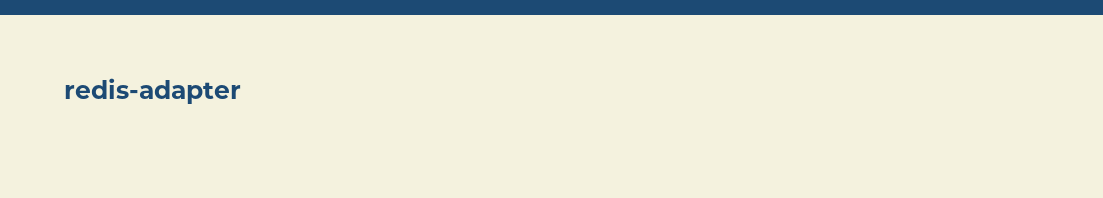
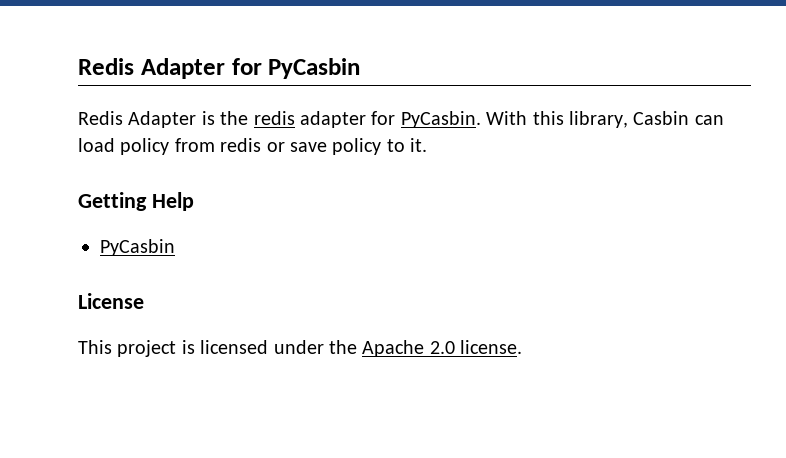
[64,78,241,104] redis-adapter -> [78,58,361,79] [78,111,724,128] [78,138,428,155] [78,192,194,211] [100,239,175,256] [78,293,144,309] [78,340,523,357] Redis Adapter for PyCasbin // Redis Adapter is the redis adapter for PyCasbin. With this library, Casbin can load policy from redis or save policy to it. // Getting Help // PyCasbin // License // This project is licensed under the Apache 2.0 license.

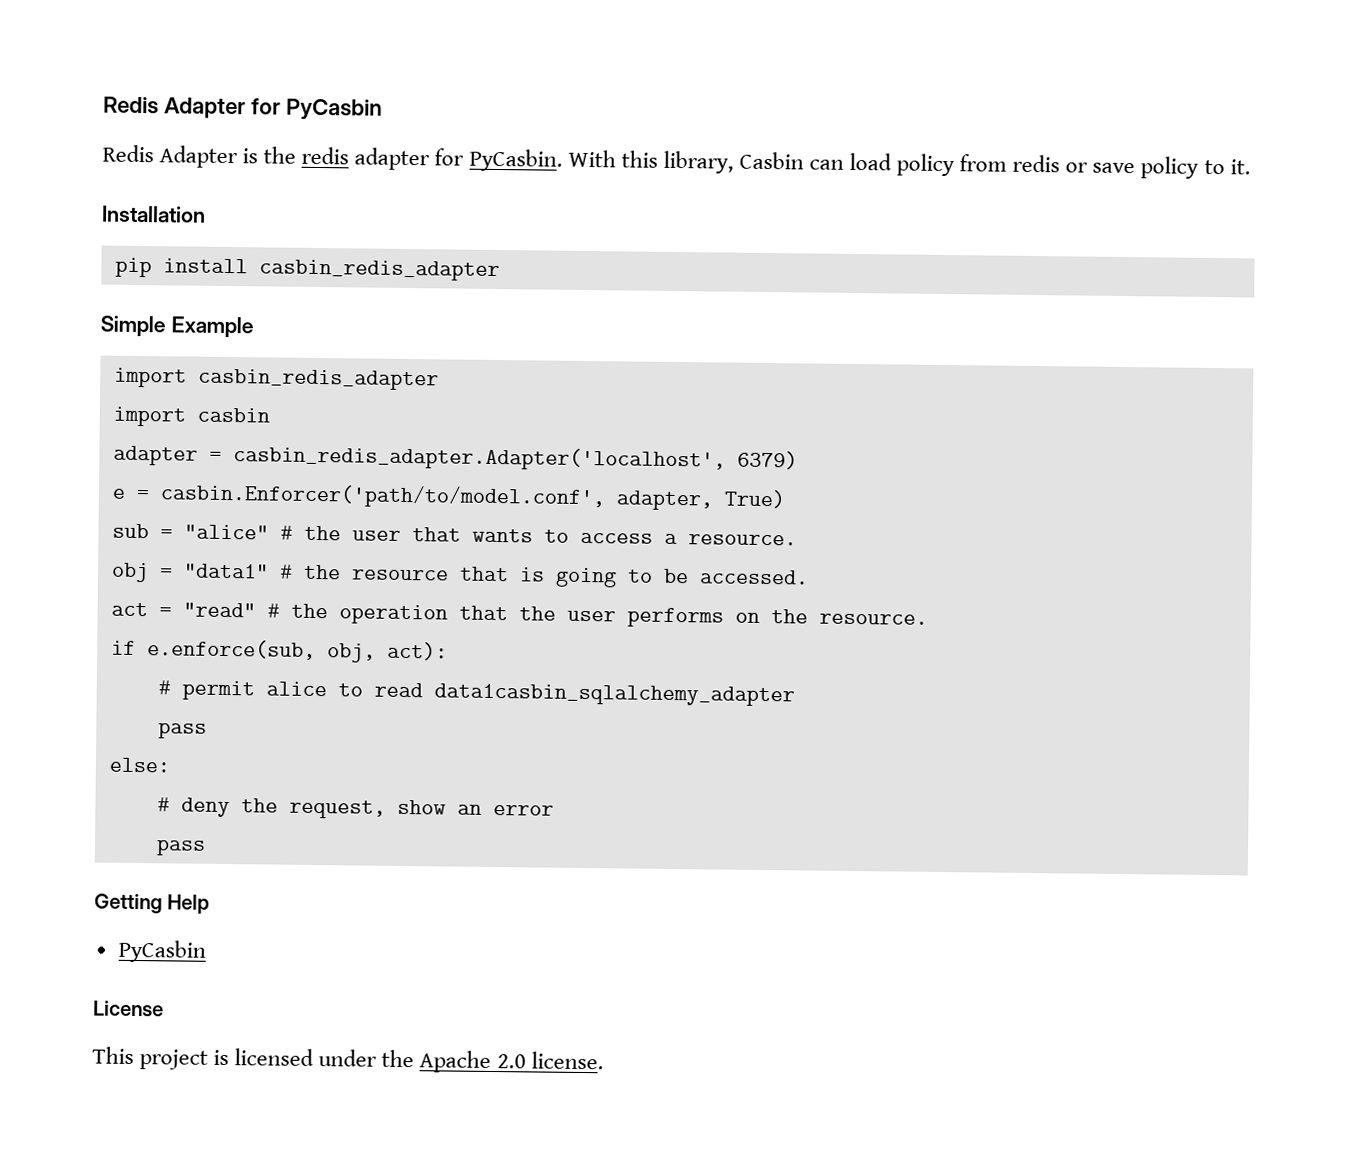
(428, 145) none -> [101,205,206,223] [114,257,500,282] [100,315,254,339] [113,367,439,391] [112,406,270,427] [112,445,798,472] [111,483,786,511] [111,523,797,546] [110,562,809,588] [110,602,928,628] [110,639,448,663] [157,680,795,707] [157,722,207,739] [108,757,170,773] [156,797,554,819] [155,839,206,856] // Installation // pip install casbin_redis_adapter // Simple Example // import casbin_redis_adapter // import casbin // adapter = casbin_redis_adapter.Adapter('localhost', 6379) // e = casbin.Enforcer('path/to/model.conf', adapter, True) // sub = "alice" # the user that wants to access a resource. // obj = "data1" # the resource that is going to be accessed. // act = "read" # the operation that the user performs on the resource. // if e.enforce(sub, obj, act): // # permit alice to read data1casbin_sqlalchemy_adapter // pass // else: // # deny the request, show an error // pass

